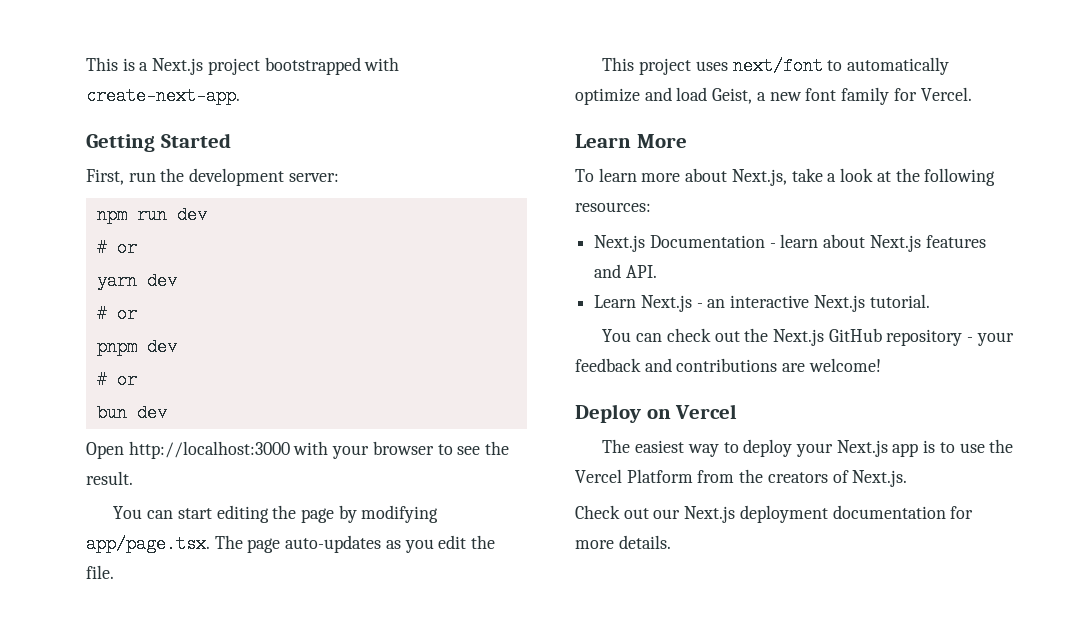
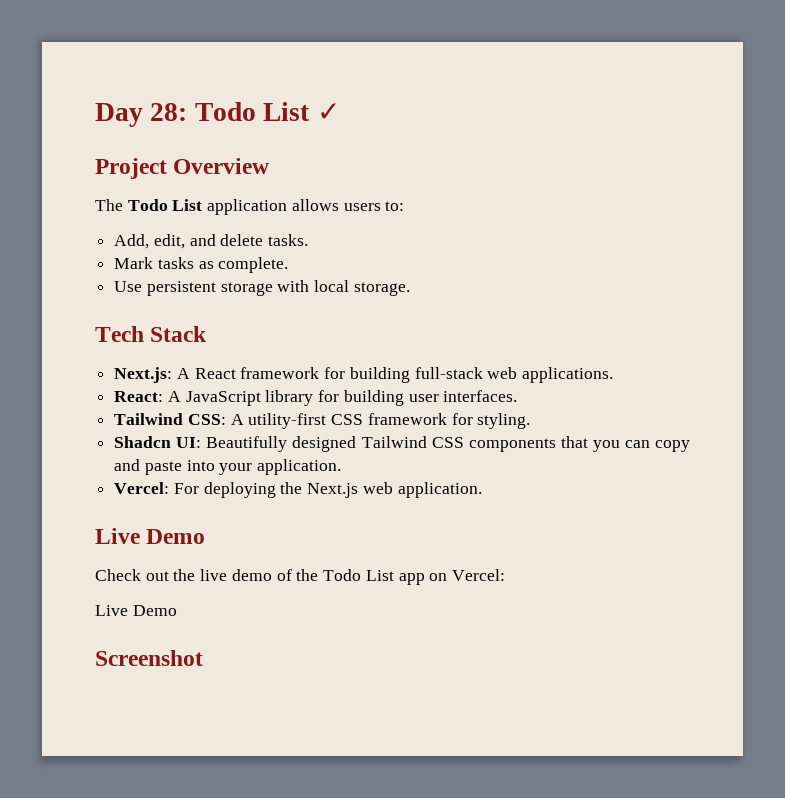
[86,57,400,75] [86,87,240,105] [86,133,231,152] [86,168,339,186] [96,206,207,224] [96,239,137,257] [96,272,177,290] [96,305,137,323] [96,338,177,356] [96,371,137,389] [96,404,167,422] [86,441,510,459] [86,471,133,485] [113,505,439,523] [86,535,496,553] [86,565,114,579] [602,57,949,75] [575,87,972,105] [575,134,687,148] [575,168,996,186] [575,202,651,212] [594,234,986,252] [594,264,657,278] [594,294,930,312] [602,328,1014,346] [575,358,881,372] [575,404,738,423] [602,439,1014,457] [575,469,908,487] [575,505,974,523] [575,535,671,549] This is a Next.js project bootstrapped with create-next-app. // Getting Started // First, run the development server: // npm run dev // # or // yarn dev // # or // pnpm dev // # or // bun dev // Open http://localhost:3000 with your browser to see the result. // You can start editing the page by modifying app/page.tsx. The page auto-updates as you edit the file. // This project uses next/font to automatically optimize and load Geist, a new font family for Vercel. // Learn More // To learn more about Next.js, take a look at the following resources: // Next.js Documentation - learn about Next.js features and API. // Learn Next.js - an interactive Next.js tutorial. // You can check out the Next.js GitHub repository - your feedback and contributions are welcome! // Deploy on Vercel // The easiest way to deploy your Next.js app is to use the Vercel Platform from the creators of Next.js. // Check out our Next.js deployment documentation for more details. -> [95,102,340,127] [95,158,270,179] [95,199,405,215] [114,234,309,249] [114,257,289,273] [114,280,410,296] [95,326,208,342] [114,367,614,383] [114,390,518,406] [114,413,531,429] [114,436,690,452] [114,459,342,475] [114,482,482,498] [95,528,206,544] [95,569,505,585] [95,605,177,616] [95,650,203,666] Day 28: Todo List ✓ // Project Overview // The Todo List application allows users to: // Add, edit, and delete tasks. // Mark tasks as complete. // Use persistent storage with local storage. // Tech Stack // Next.js: A React framework for building full-stack web applications. // React: A JavaScript library for building user interfaces. // Tailwind CSS: A utility-first CSS framework for styling. // Shadcn UI: Beautifully designed Tailwind CSS components that you can copy and paste into your application. // Vercel: For deploying the Next.js web application. // Live Demo // Check out the live demo of the Todo List app on Vercel: // Live Demo // Screenshot

